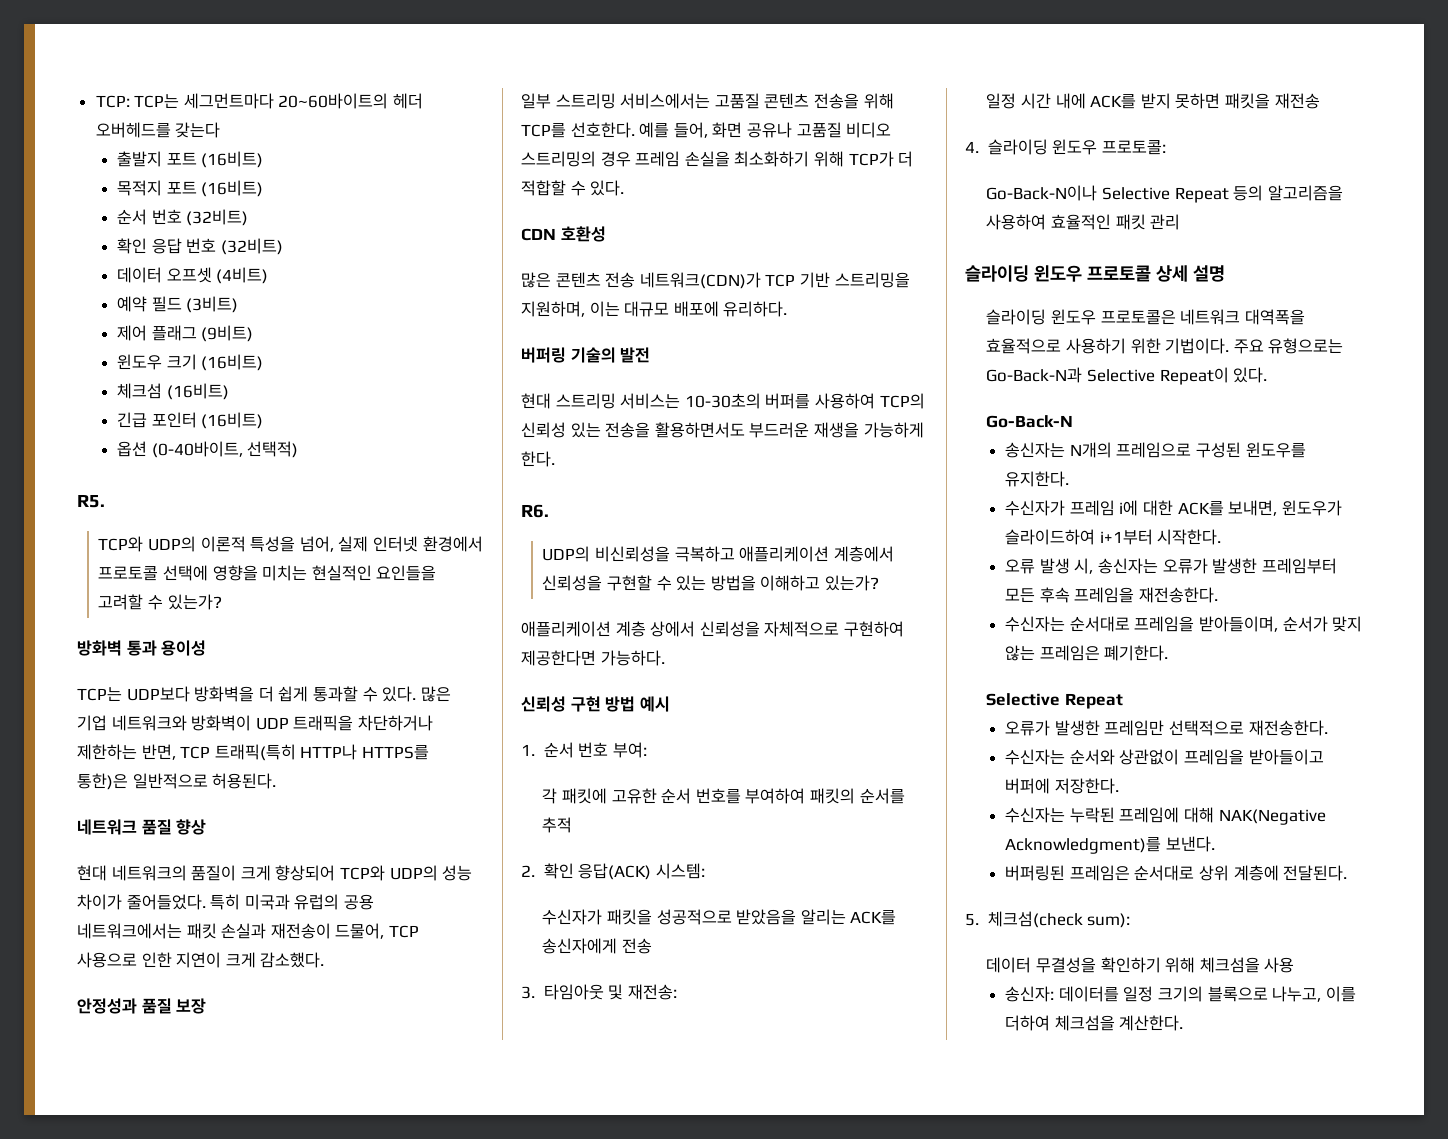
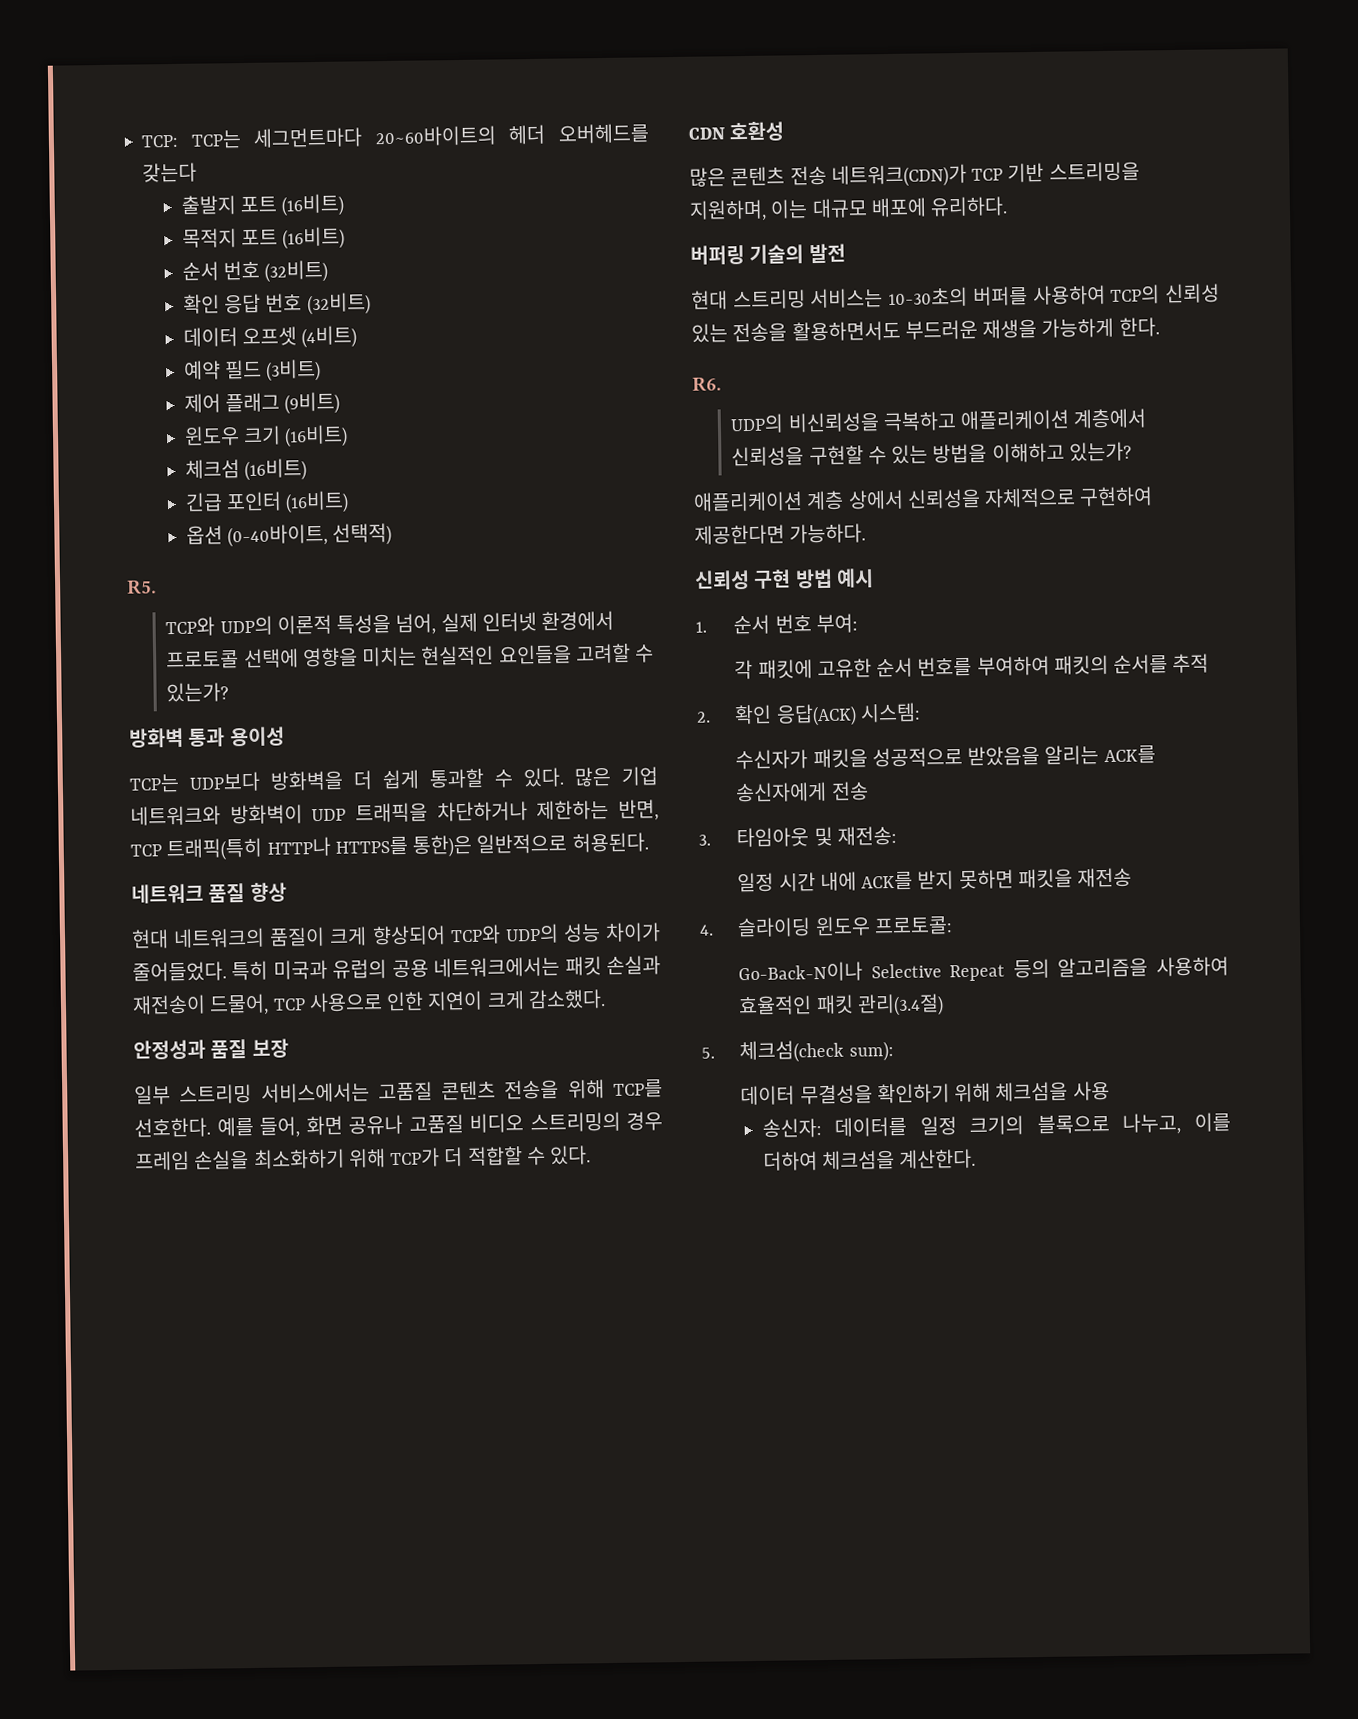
[1150,214,1181,230] [965,265,1225,282] [986,309,1305,325] [986,338,1344,354] [986,367,1268,385] [986,415,1074,428] [1005,442,1306,458] [1005,471,1070,487] [1005,500,1342,516] [1005,529,1222,545] [1005,558,1337,574] [1005,587,1218,603] [1005,616,1363,632] [1005,645,1169,661] [986,693,1124,709] [1005,720,1328,736] [1005,749,1324,765] [1005,778,1119,794] [1005,807,1326,825] [1005,836,1215,854] [1005,865,1348,881] 관리 // 슬라이딩 윈도우 프로토콜 상세 설명 // 슬라이딩 윈도우 프로토콜은 네트워크 대역폭을 효율적으로 사용하기 위한 기법이다. 주요 유형으로는 Go-Back-N과 Selective Repeat이 있다. // Go-Back-N // 송신자는 N개의 프레임으로 구성된 윈도우를 유지한다. // 수신자가 프레임 i에 대한 ACK를 보내면, 윈도우가 슬라이드하여 i+1부터 시작한다. // 오류 발생 시, 송신자는 오류가 발생한 프레임부터 모든 후속 프레임을 재전송한다. // 수신자는 순서대로 프레임을 받아들이며, 순서가 맞지 않는 프레임은 폐기한다. // Selective Repeat // 오류가 발생한 프레임만 선택적으로 재전송한다. // 수신자는 순서와 상관없이 프레임을 받아들이고 버퍼에 저장한다. // 수신자는 누락된 프레임에 대해 NAK(Negative Acknowledgment)를 보낸다. // 버퍼링된 프레임은 순서대로 상위 계층에 전달된다. -> [856,993,944,1017] 관리(3.4절)

